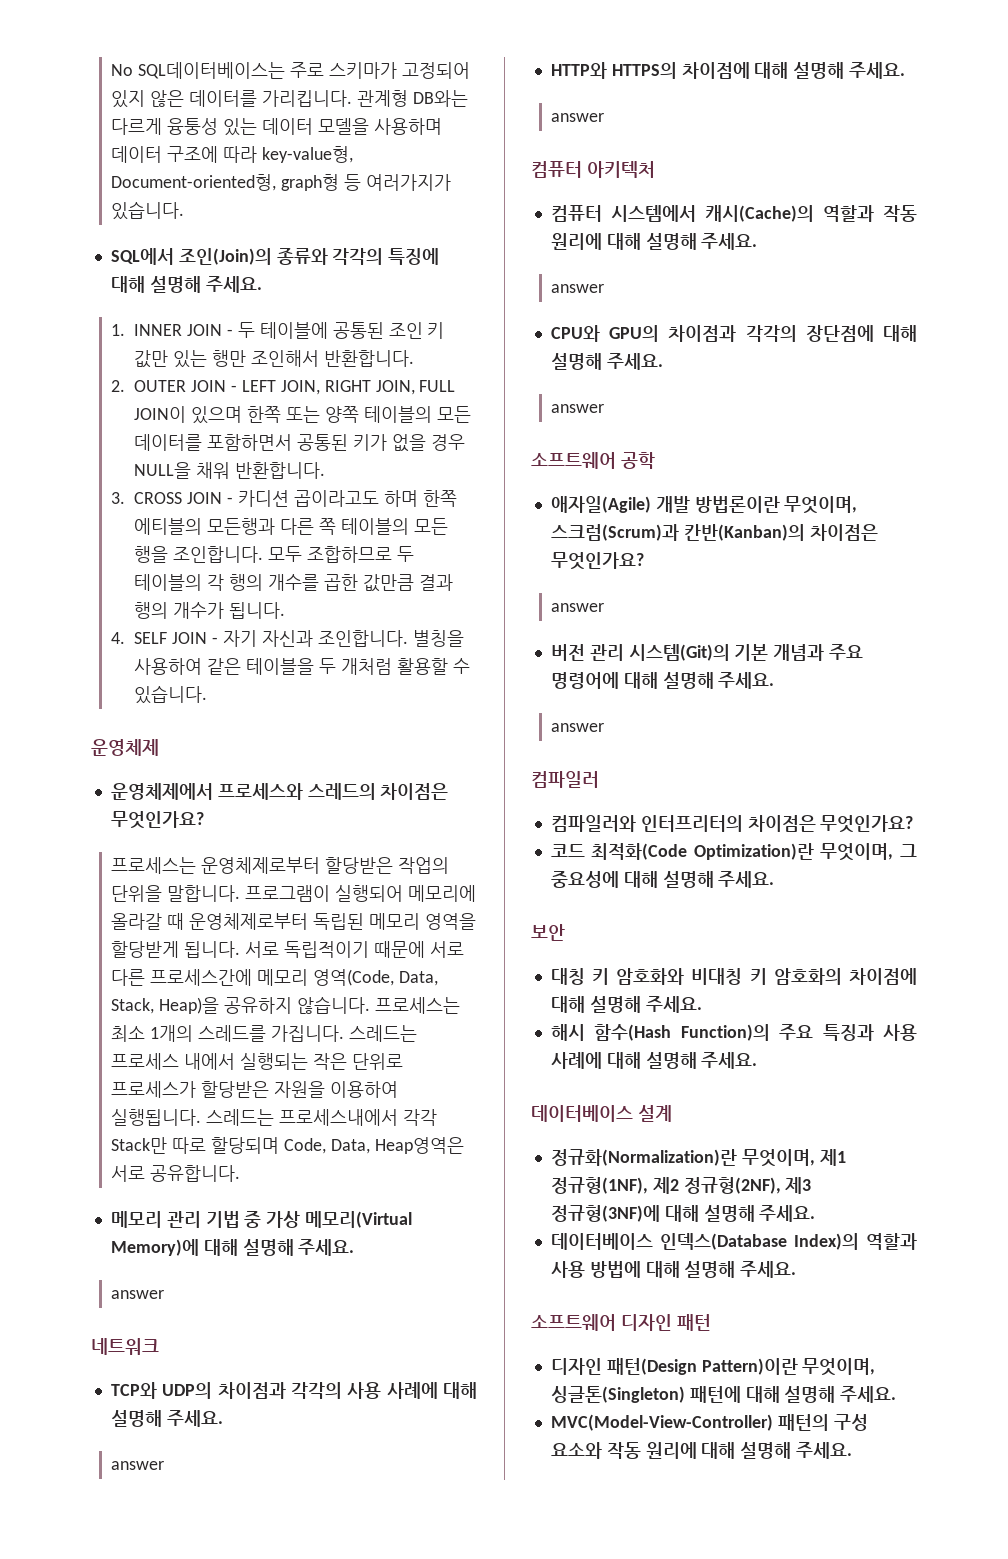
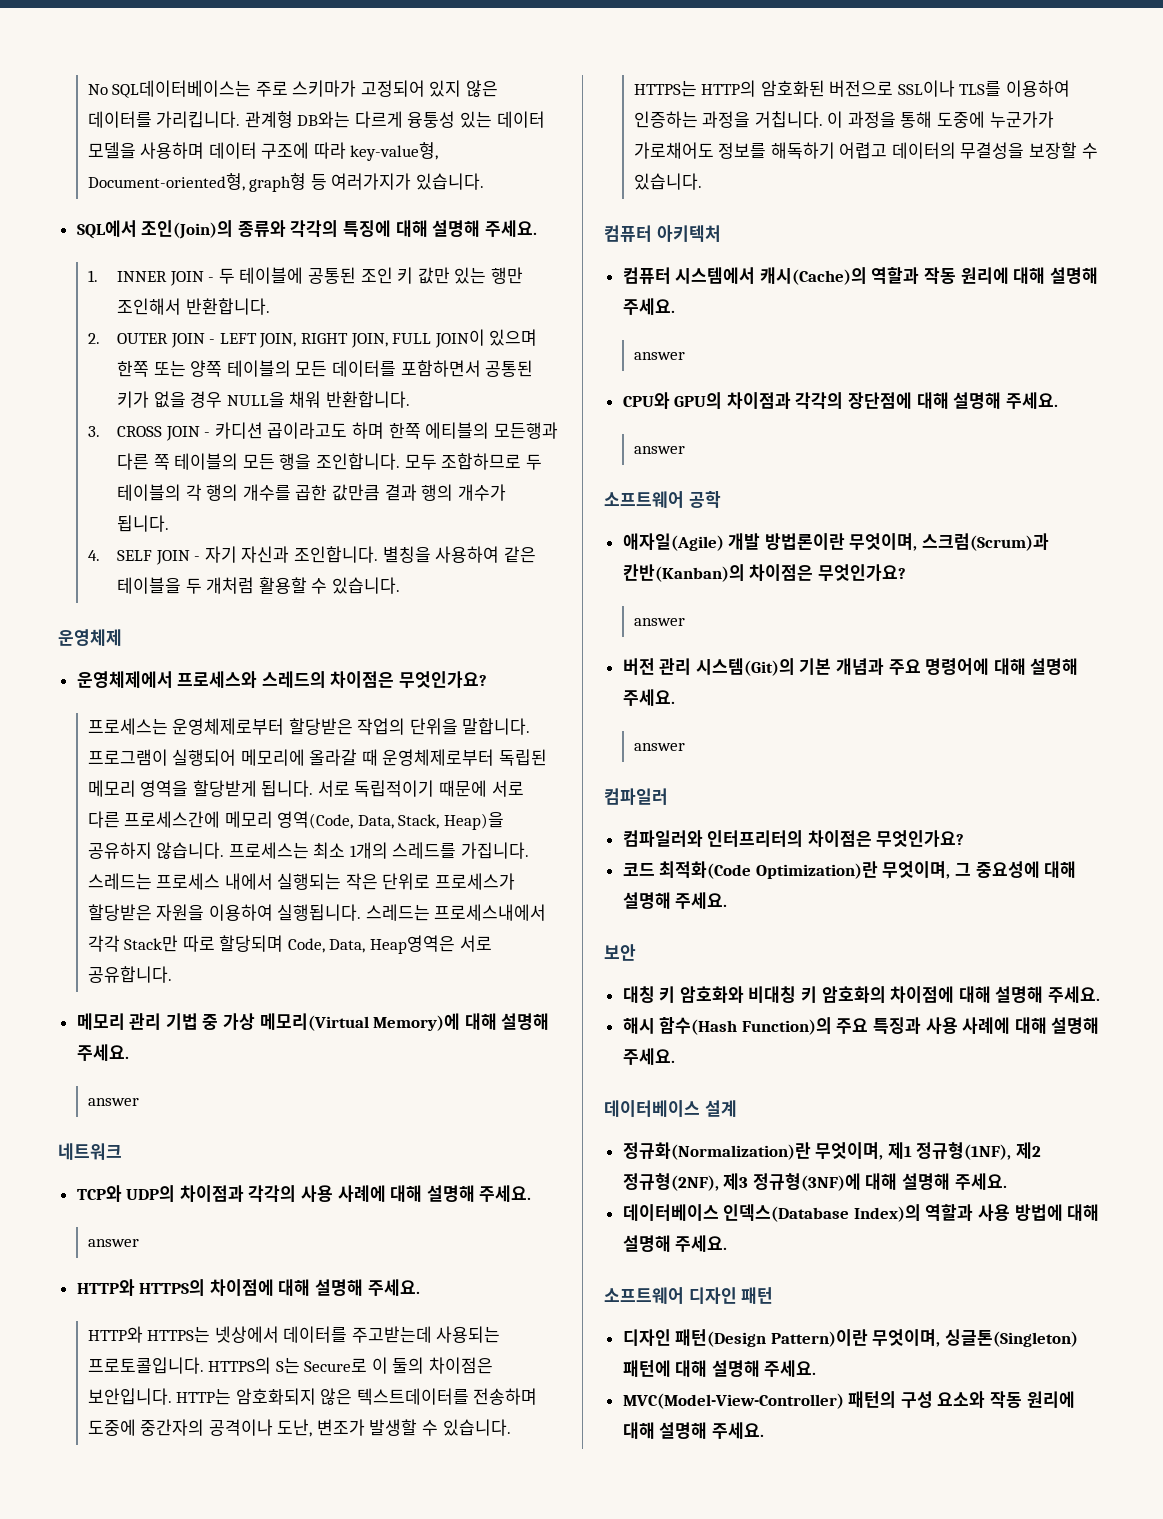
[551,113,605,122] answer -> [87,1326,501,1343] [87,1357,494,1374] [87,1388,538,1405] [87,1419,511,1437] [633,80,1071,97] [633,111,1054,128] [633,142,1098,159] [633,173,702,190] HTTP와 HTTPS는 넷상에서 데이터를 주고받는데 사용되는 프로토콜입니다. HTTPS의 S는 Secure로 이 둘의 차이점은 보안입니다. HTTP는 암호화되지 않은 텍스트데이터를 전송하며 도중에 중간자의 공격이나 도난, 변조가 발생할 수 있습니다. HTTPS는 HTTP의 암호화된 버전으로 SSL이나 TLS를 이용하여 인증하는 과정을 거칩니다. 이 과정을 통해 도중에 누군가가 가로채어도 정보를 해독하기 어렵고 데이터의 무결성을 보장할 수 있습니다.

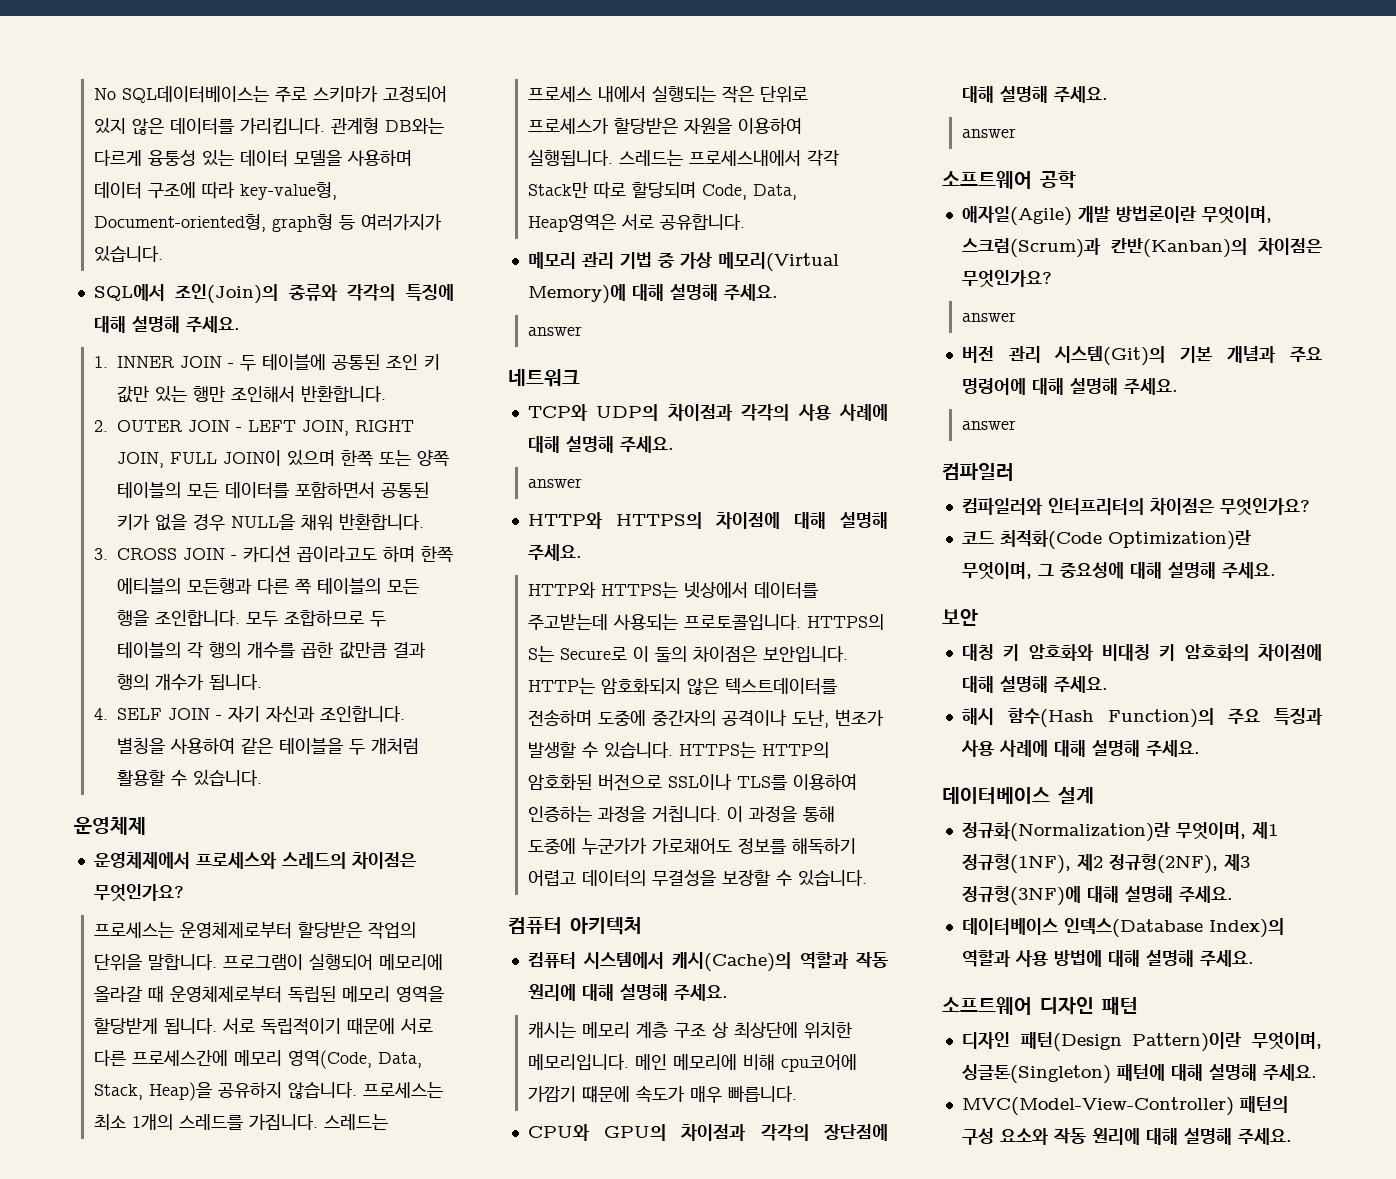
[633,352,685,360] answer -> [527,1021,852,1039] [527,1054,857,1072] [527,1085,797,1103] 캐시는 메모리 계층 구조 상 최상단에 위치한 메모리입니다. 메인 메모리에 비해 cpu코어에 가깝기 떄문에 속도가 매우 빠릅니다.

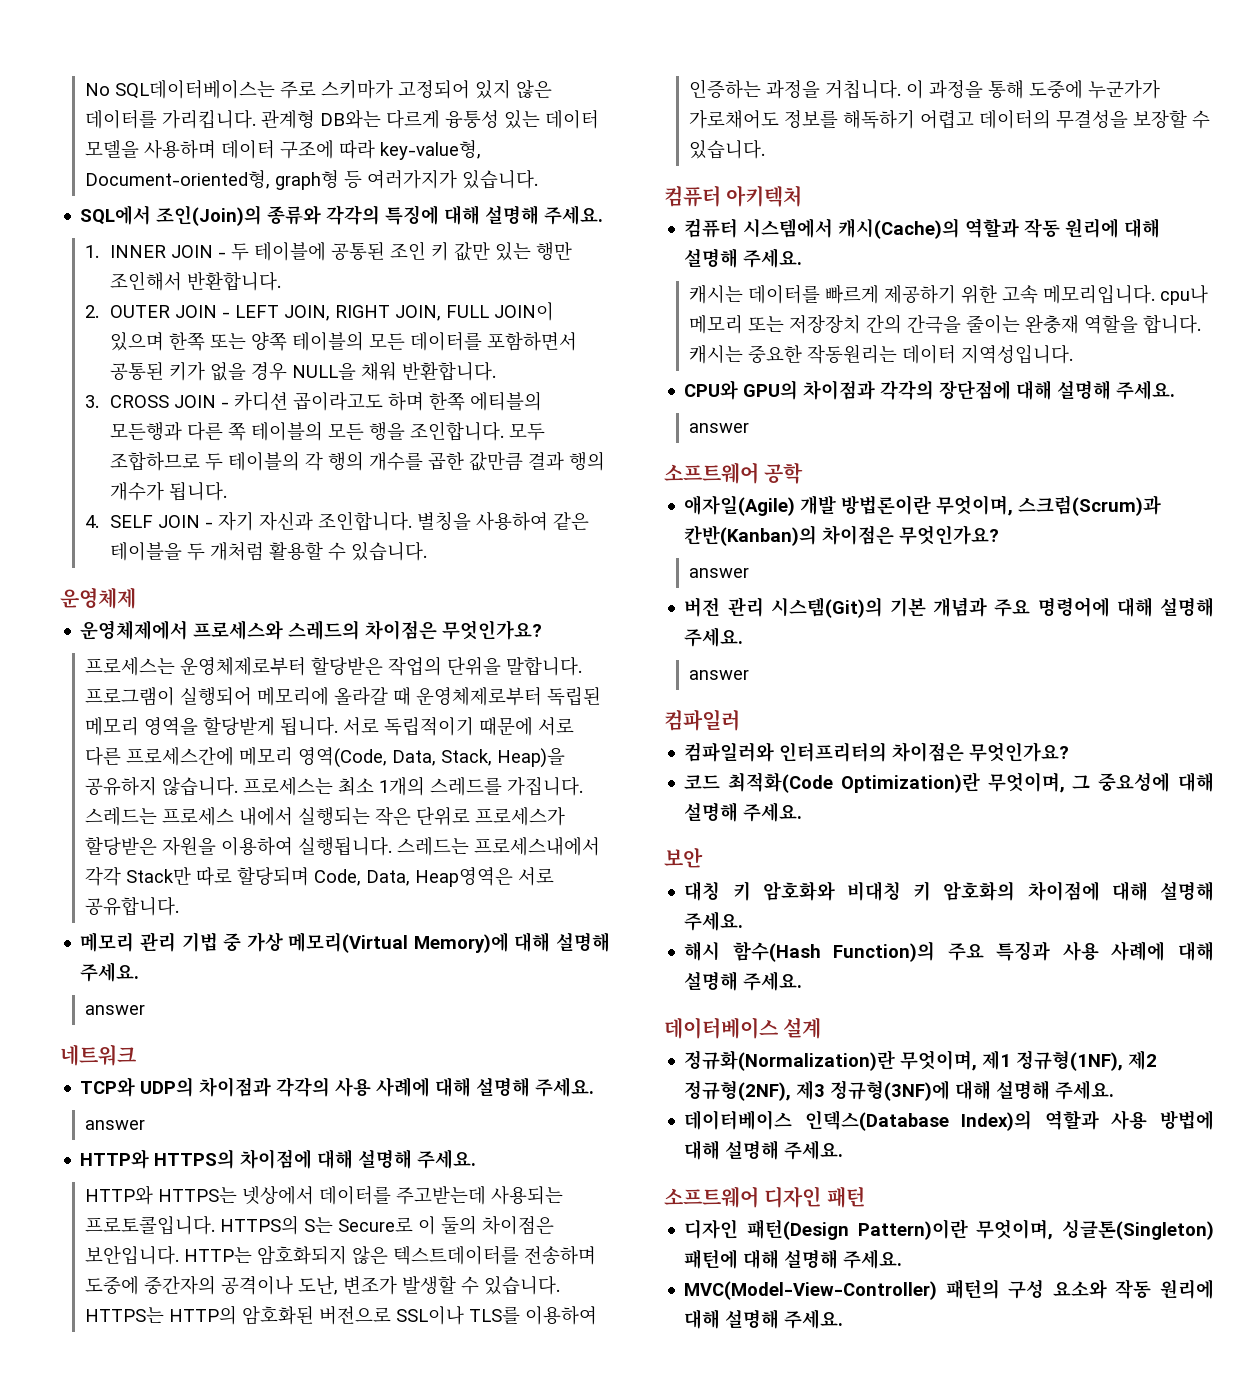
[581,1021,852,1039] [527,1054,857,1072] [527,1085,797,1103] 메모리 계층 구조 상 최상단에 위치한 메모리입니다. 메인 메모리에 비해 cpu코어에 가깝기 떄문에 속도가 매우 빠릅니다. -> [748,284,1209,305] [689,314,1202,334] [689,344,1074,364] 데이터를 빠르게 제공하기 위한 고속 메모리입니다. cpu나 메모리 또는 저장장치 간의 간극을 줄이는 완충재 역할을 합니다. 캐시는 중요한 작동원리는 데이터 지역성입니다.

